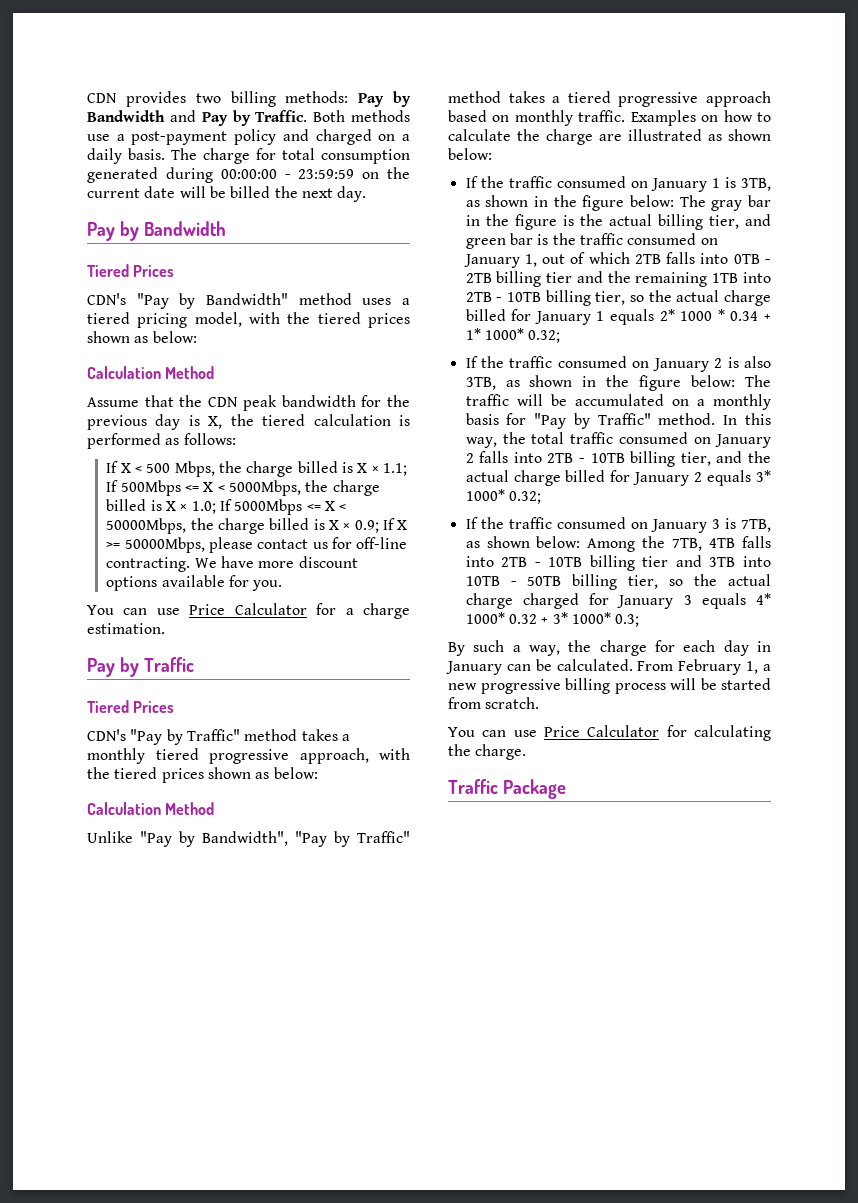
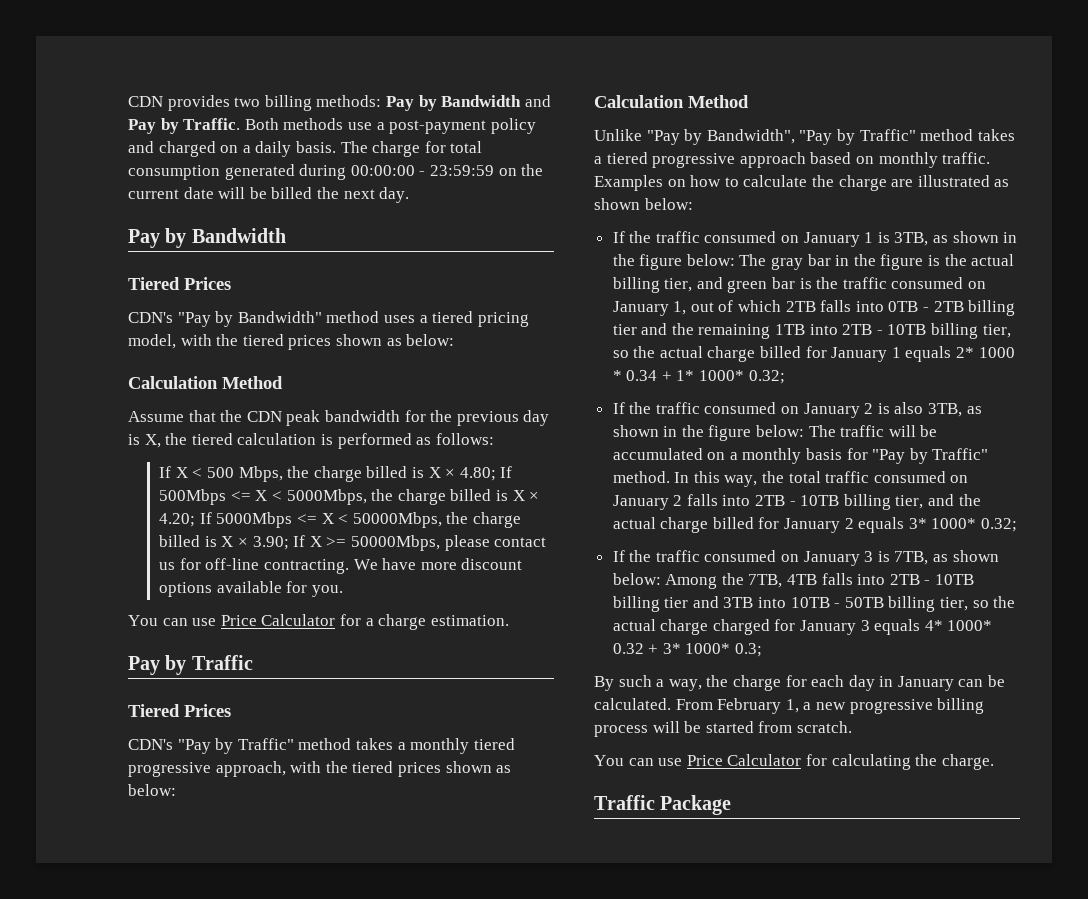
[383,463,408,476] 1.1; -> [459,467,496,481] 4.80;
[191,501,216,514] 1.0; -> [159,513,196,527] 4.20;
[354,520,379,533] 0.9; -> [252,536,289,550] 3.90;

